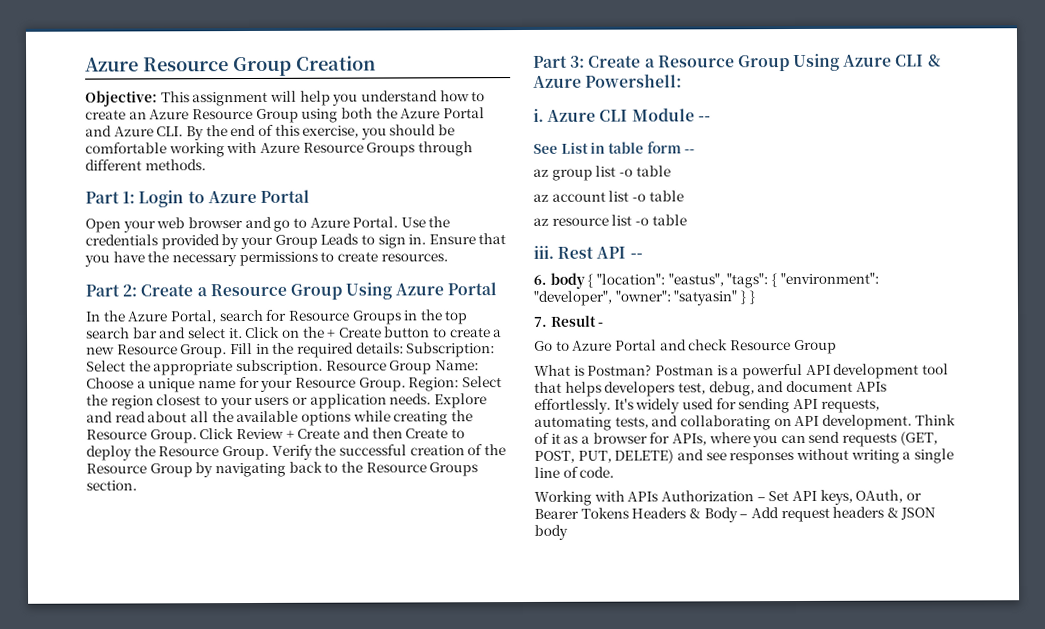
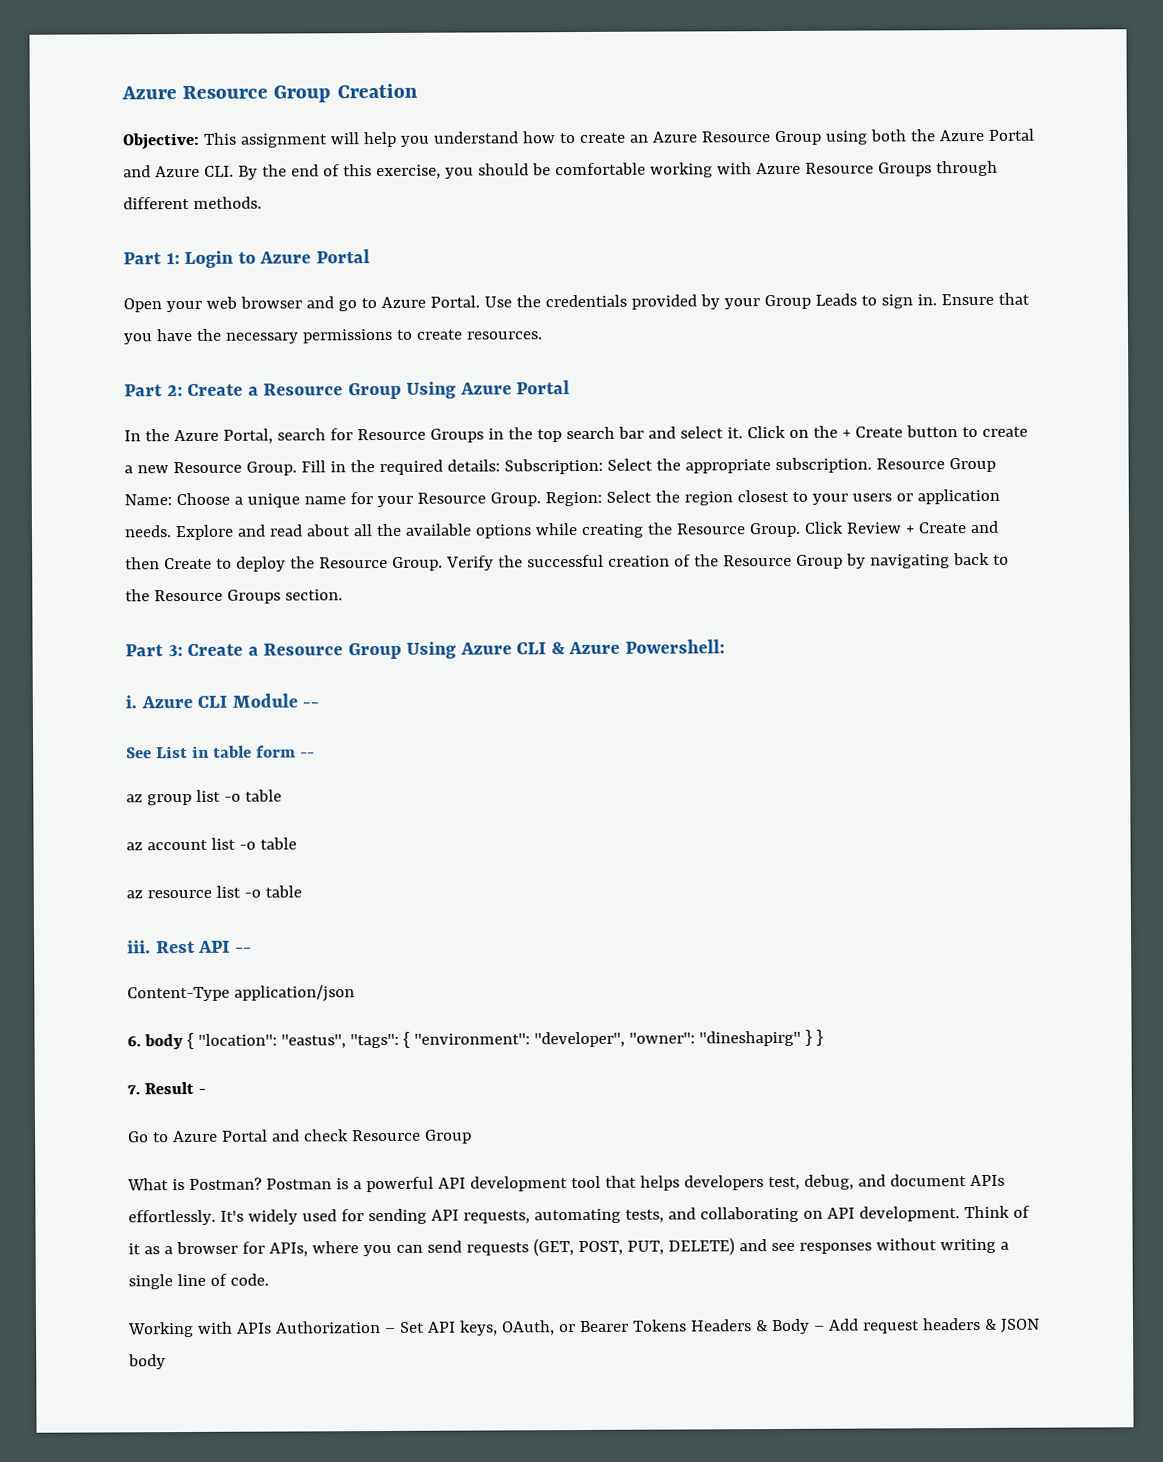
(643, 256) none -> [127,985,355,1002] // Content-Type application/json
[673,290,738,306] "satyasin" -> [698,1030,801,1047] "dineshapirg"

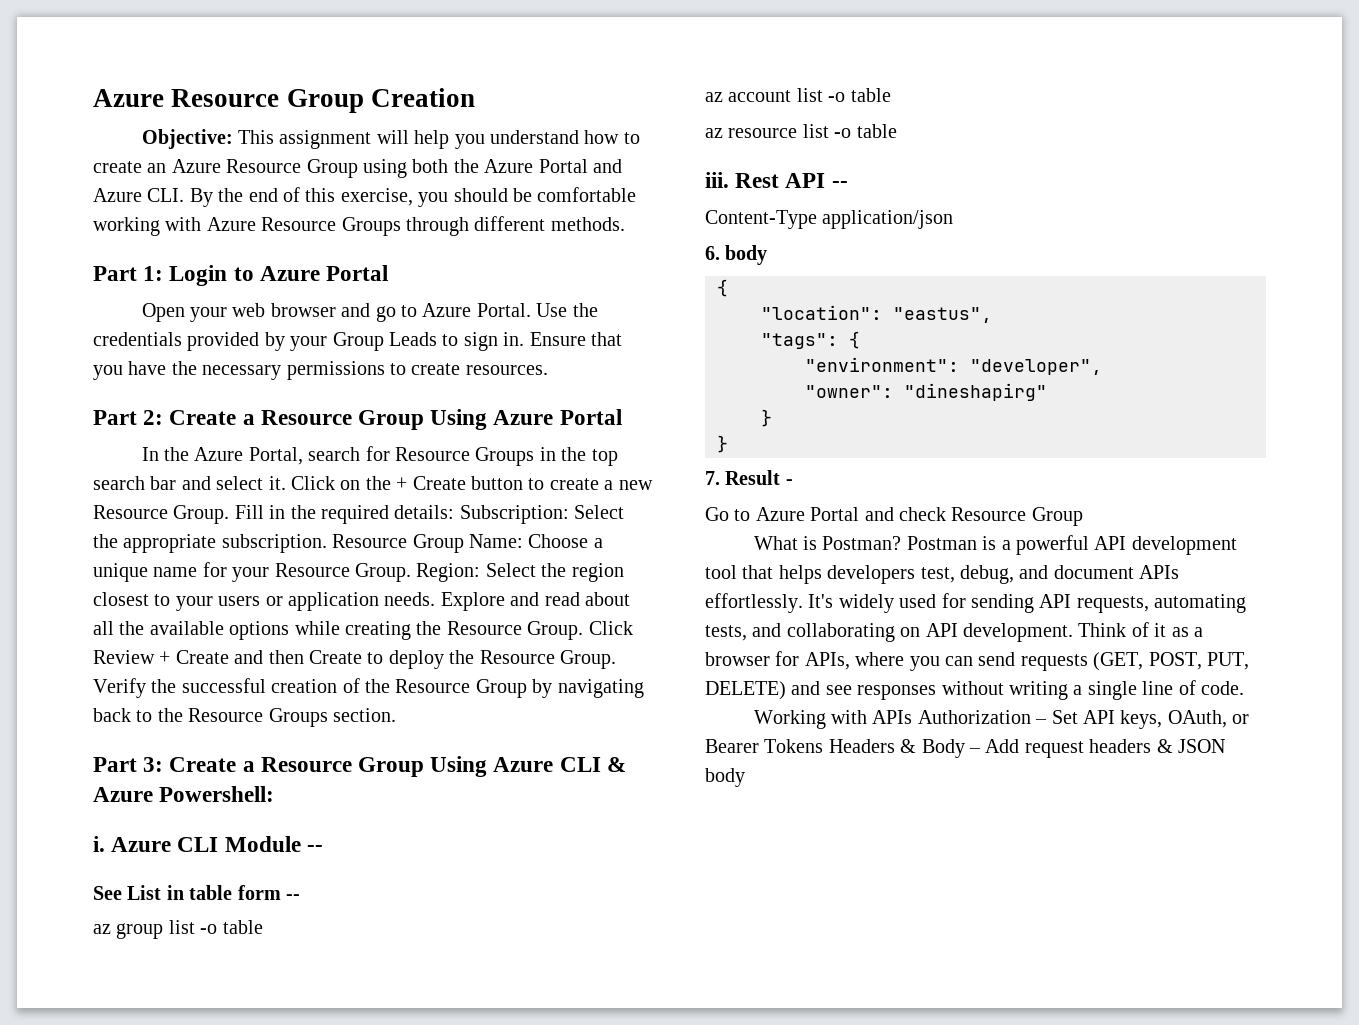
[186,1032,194,1050] { -> [717,279,728,297] // { //
(346, 1041) none -> (992, 315) //
(410, 1039) none -> (860, 340) //
(625, 1039) none -> (1102, 367) //
[804,1029,812,1046] } -> [761,409,772,427] // } //

